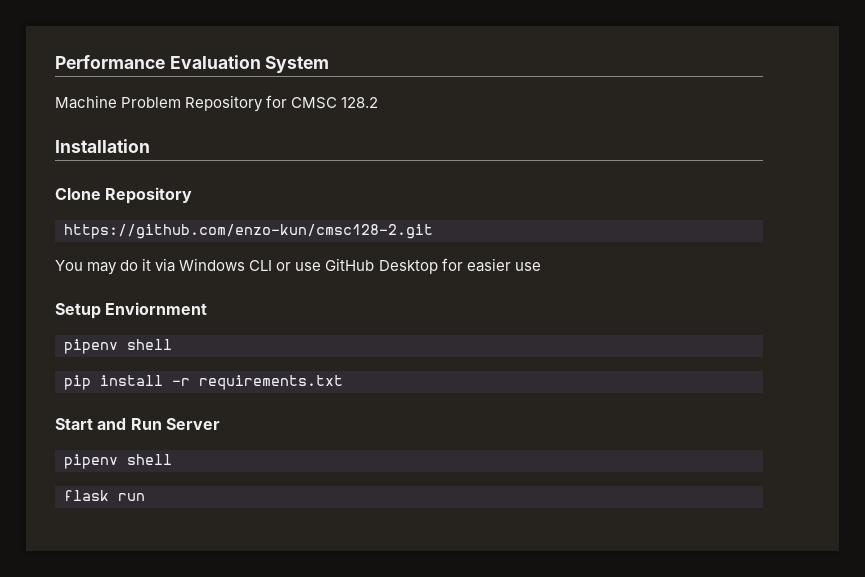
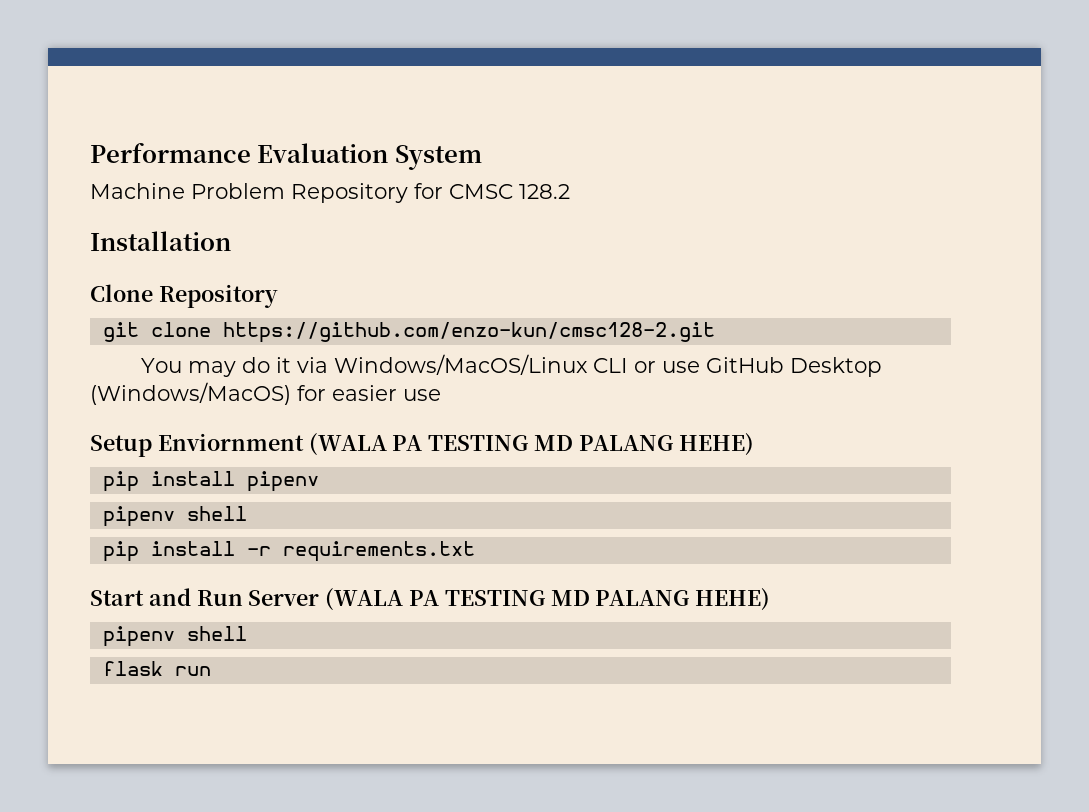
(193, 195) none -> [102,322,211,342] git clone
[179,258,246,271] Windows -> [333,354,588,375] Windows/MacOS/Linux
(438, 267) none -> [90,382,291,405] (Windows/MacOS)
(208, 308) none -> [308,433,754,456] [102,471,319,492] (WALA PA TESTING MD PALANG HEHE) // pip install pipenv
(220, 424) none -> [325,588,771,611] (WALA PA TESTING MD PALANG HEHE)

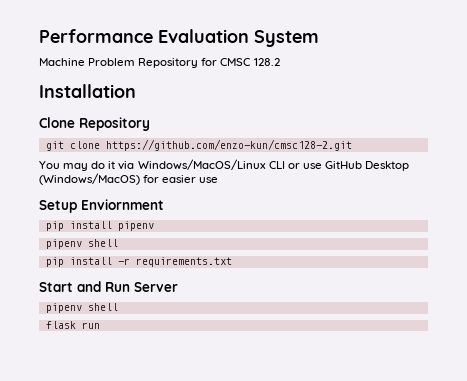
[308,433,754,456] (WALA PA TESTING MD PALANG HEHE) -> (164, 204) none
[325,588,771,611] (WALA PA TESTING MD PALANG HEHE) -> (178, 287) none

